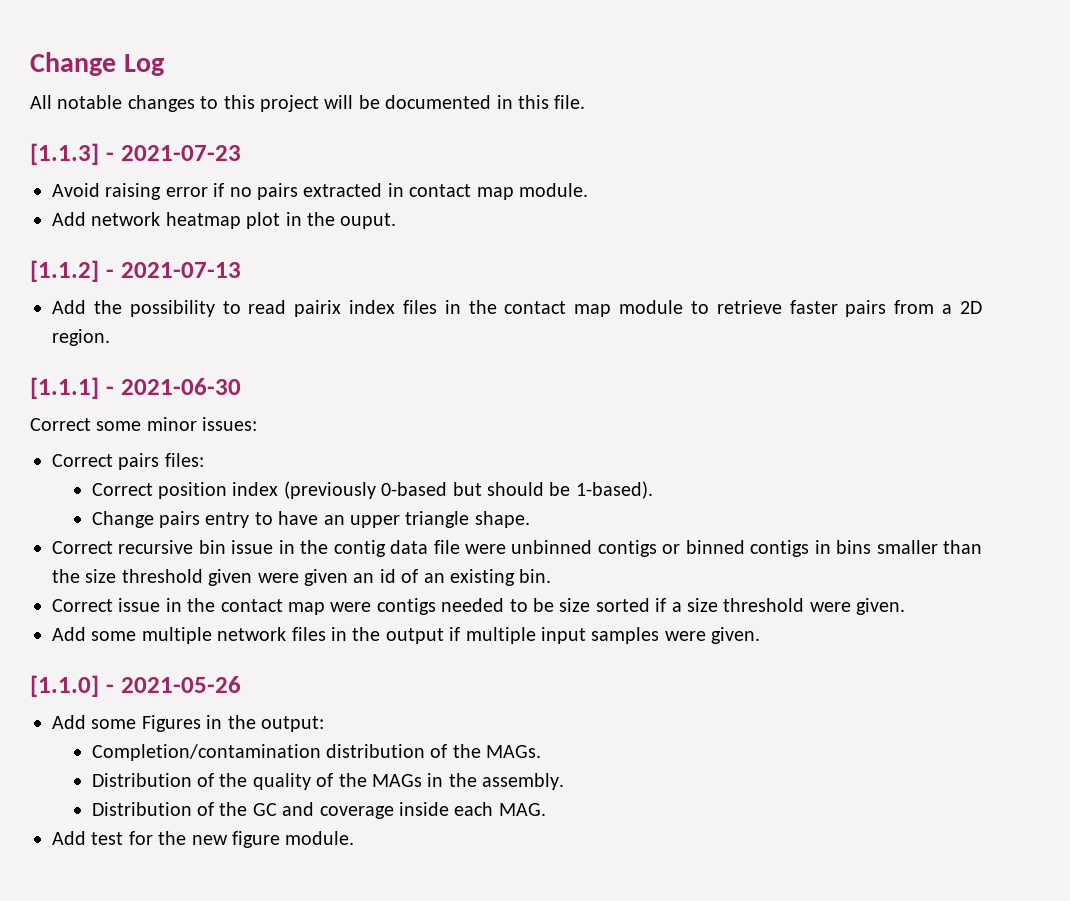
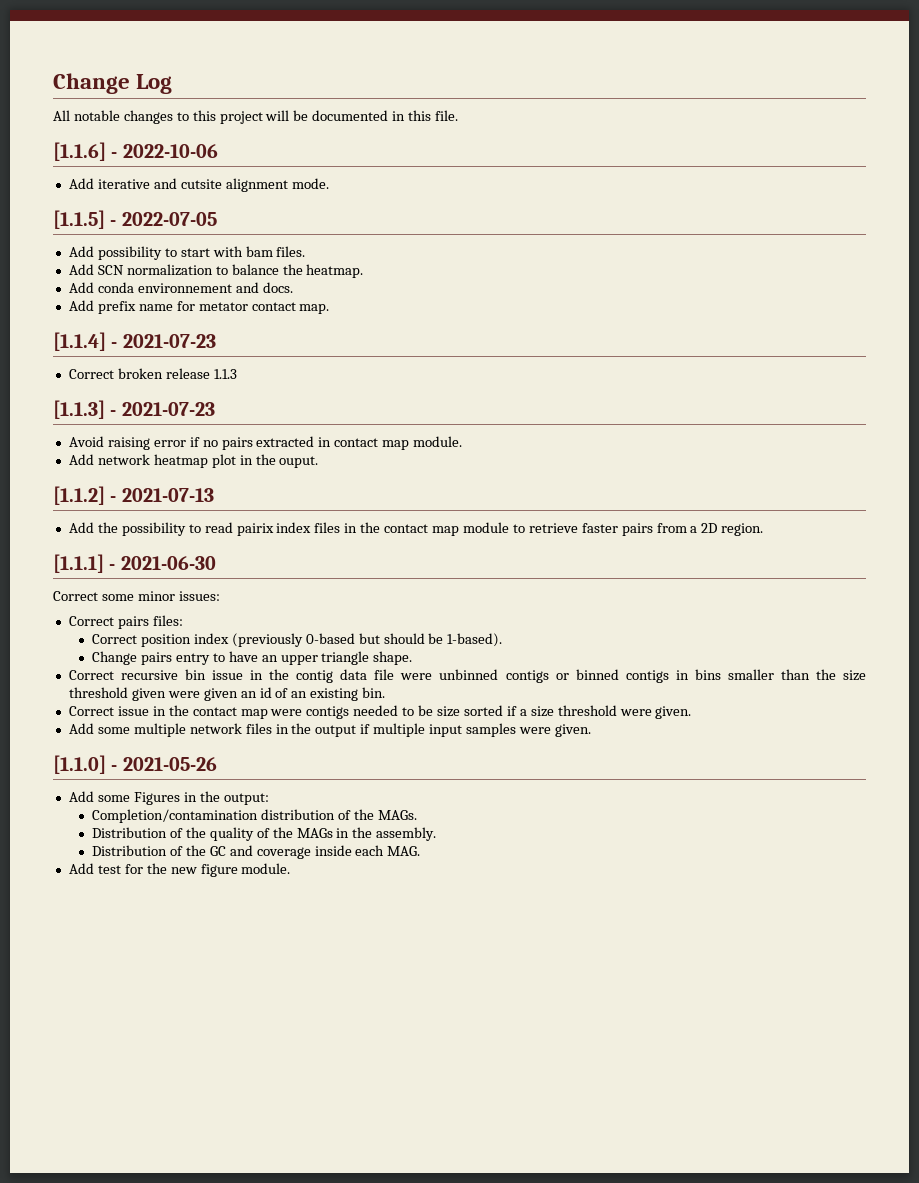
(586, 102) none -> [53,142,218,161] [68,178,329,192] [53,210,217,229] [68,246,306,260] [68,264,364,278] [68,282,293,293] [68,300,330,314] [53,332,216,351] [68,368,237,379] // [1.1.6] - 2022-10-06 // Add iterative and cutsite alignment mode. // [1.1.5] - 2022-07-05 // Add possibility to start with bam files. // Add SCN normalization to balance the heatmap. // Add conda environnement and docs. // Add prefix name for metator contact map. // [1.1.4] - 2021-07-23 // Correct broken release 1.1.3

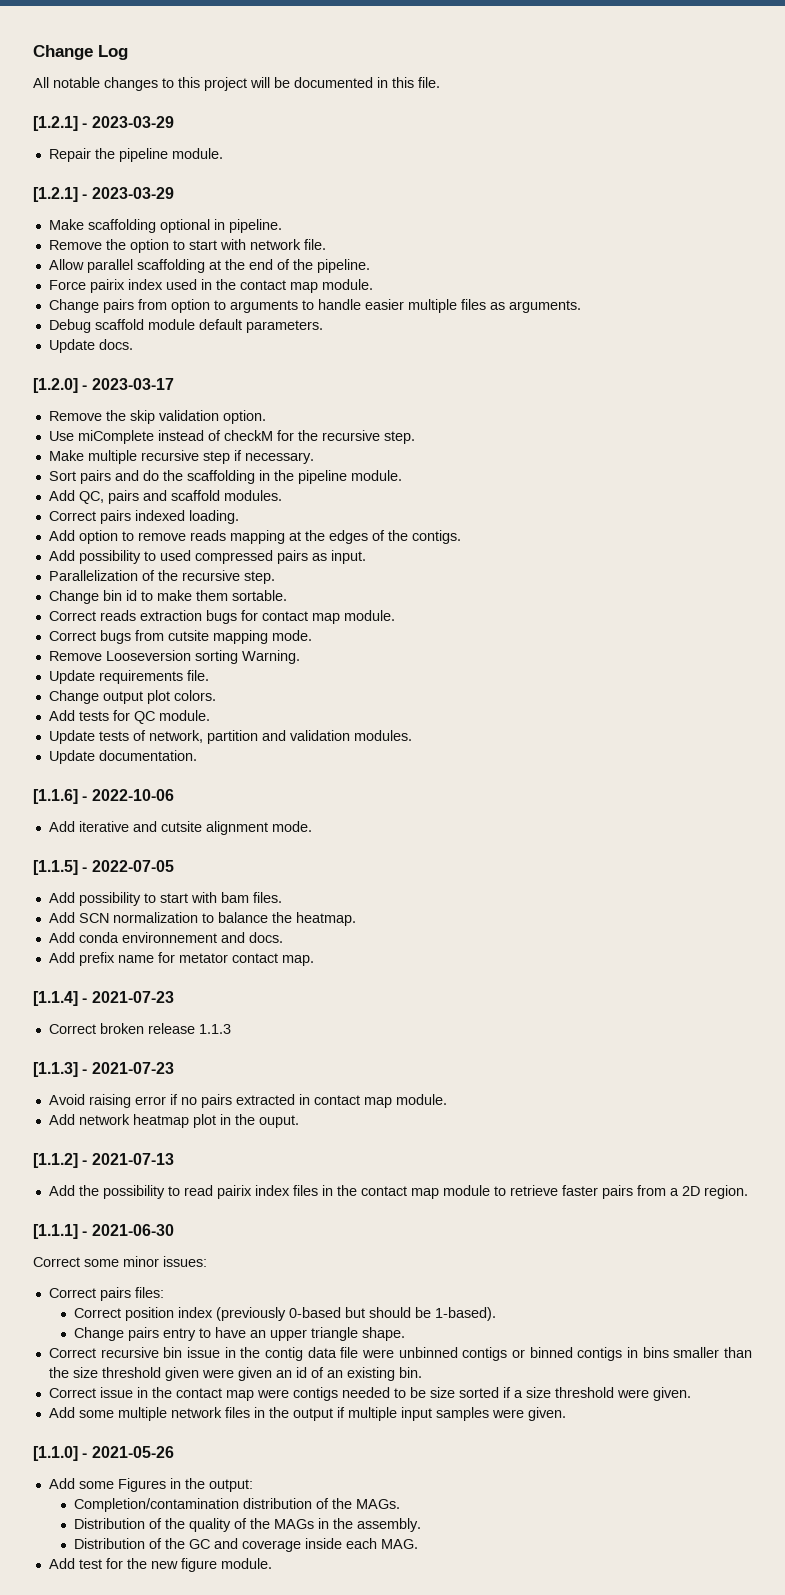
(459, 115) none -> [33,116,174,131] [48,148,223,162] [33,187,174,202] [48,219,282,233] [48,239,326,253] [48,259,370,273] [48,279,373,293] [48,299,581,313] [48,319,323,333] [48,339,133,353] [33,378,174,393] [48,410,266,424] [48,430,415,444] [48,450,314,464] [48,470,402,484] [48,490,282,504] [48,510,239,524] [48,530,461,544] [48,550,366,564] [48,570,275,584] [48,590,287,604] [48,610,395,624] [48,630,312,644] [48,650,300,664] [48,670,209,684] [48,690,216,704] [48,710,210,724] [48,730,412,744] [48,750,197,764] // [1.2.1] - 2023-03-29 // Repair the pipeline module. // [1.2.1] - 2023-03-29 // Make scaffolding optional in pipeline. // Remove the option to start with network file. // Allow parallel scaffolding at the end of the pipeline. // Force pairix index used in the contact map module. // Change pairs from option to arguments to handle easier multiple files as arguments. // Debug scaffold module default parameters. // Update docs. // [1.2.0] - 2023-03-17 // Remove the skip validation option. // Use miComplete instead of checkM for the recursive step. // Make multiple recursive step if necessary. // Sort pairs and do the scaffolding in the pipeline module. // Add QC, pairs and scaffold modules. // Correct pairs indexed loading. // Add option to remove reads mapping at the edges of the contigs. // Add possibility to used compressed pairs as input. // Parallelization of the recursive step. // Change bin id to make them sortable. // Correct reads extraction bugs for contact map module. // Correct bugs from cutsite mapping mode. // Remove Looseversion sorting Warning. // Update requirements file. // Change output plot colors. // Add tests for QC module. // Update tests of network, partition and validation modules. // Update documentation.

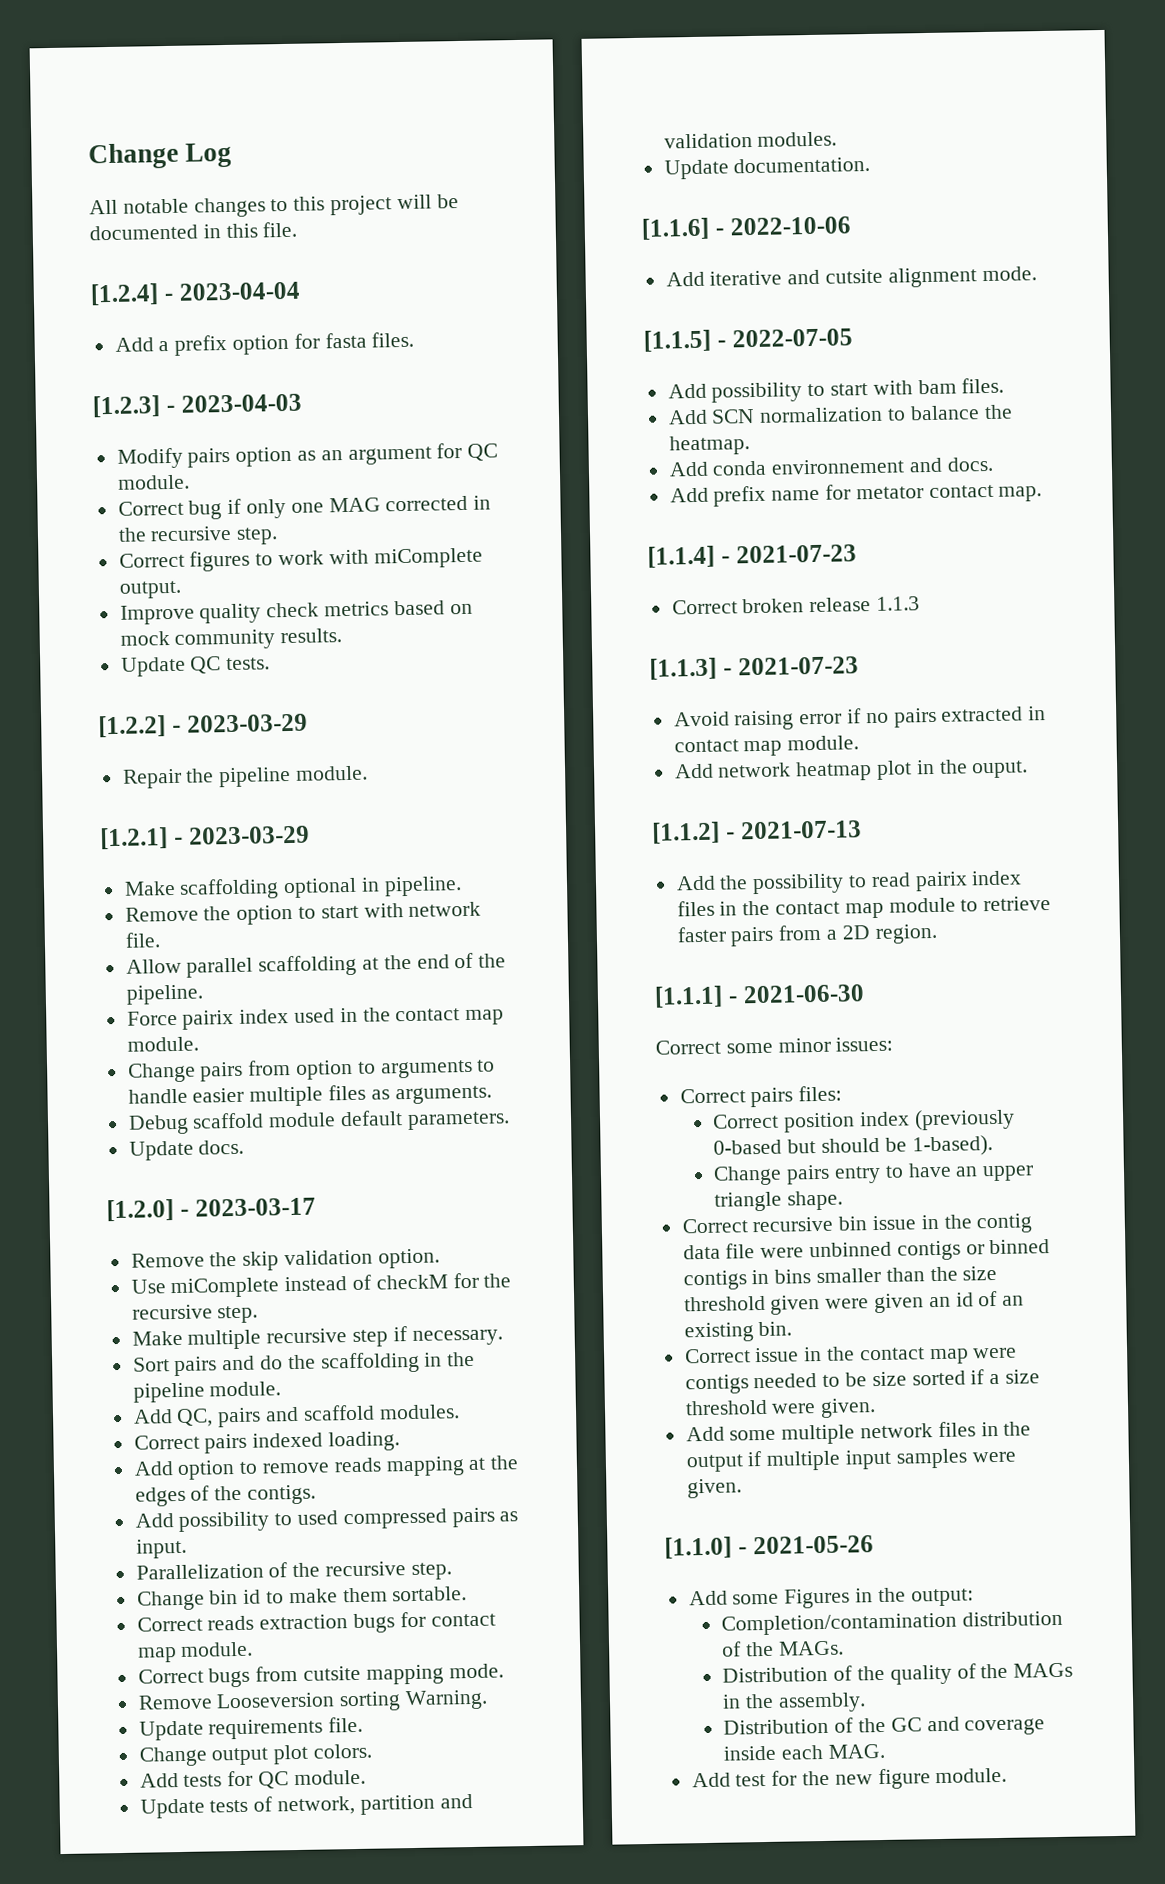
[33,116,78,131] [1.2.1] -> [90,281,300,306] [114,331,415,356] [92,393,302,418] [116,442,499,469] [116,474,190,490] [117,495,492,520] [117,525,279,545] [118,547,483,572] [118,580,182,599] [119,600,473,625] [119,628,343,650] [120,656,271,677] [98,715,166,738] [1.2.4] - 2023-04-04 // Add a prefix option for fasta files. // [1.2.3] - 2023-04-03 // Modify pairs option as an argument for QC module. // Correct bug if only one MAG corrected in the recursive step. // Correct figures to work with miComplete output. // Improve quality check metrics based on mock community results. // Update QC tests. // [1.2.2]

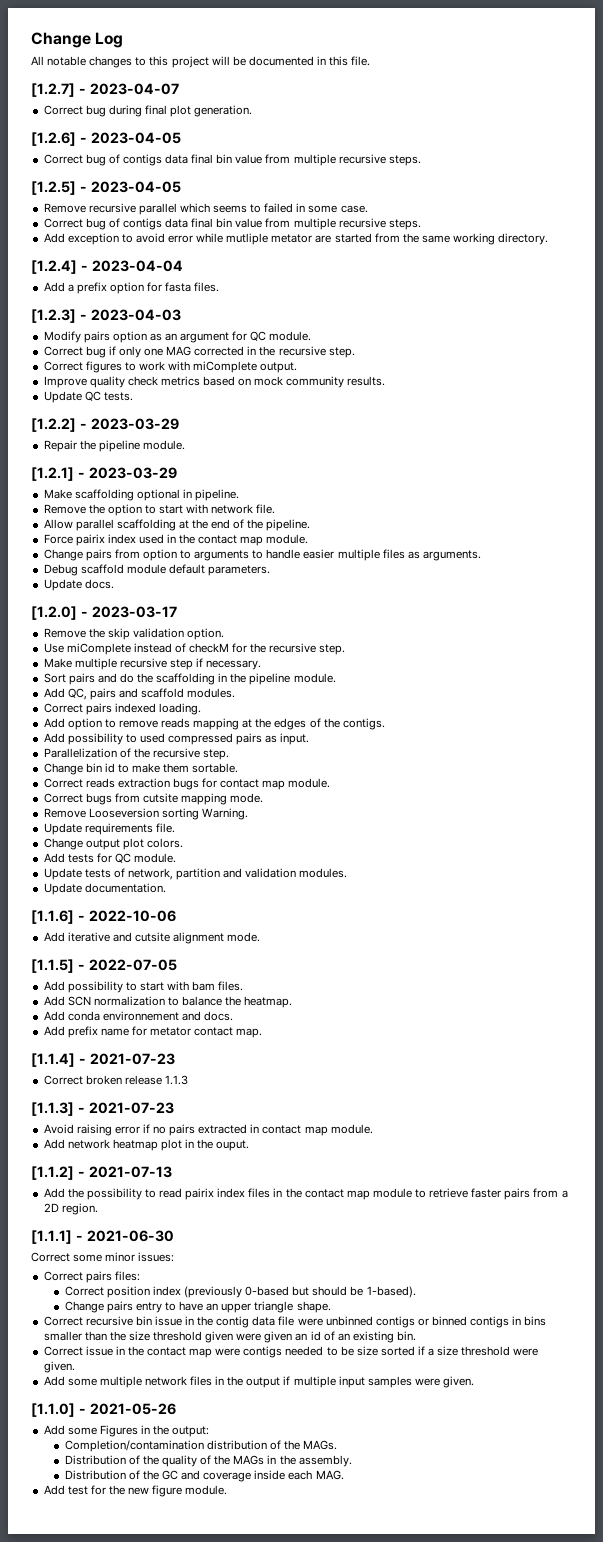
(298, 229) none -> [31,83,179,97] [43,105,253,117] [31,132,181,146] [43,154,421,166] [31,181,181,195] [43,203,368,215] [43,218,421,230] [43,233,549,245] // [1.2.7] - 2023-04-07 // Correct bug during final plot generation. // [1.2.6] - 2023-04-05 // Correct bug of contigs data final bin value from multiple recursive steps. // [1.2.5] - 2023-04-05 // Remove recursive parallel which seems to failed in some case. // Correct bug of contigs data final bin value from multiple recursive steps. // Add exception to avoid error while mutliple metator are started from the same working directory.

